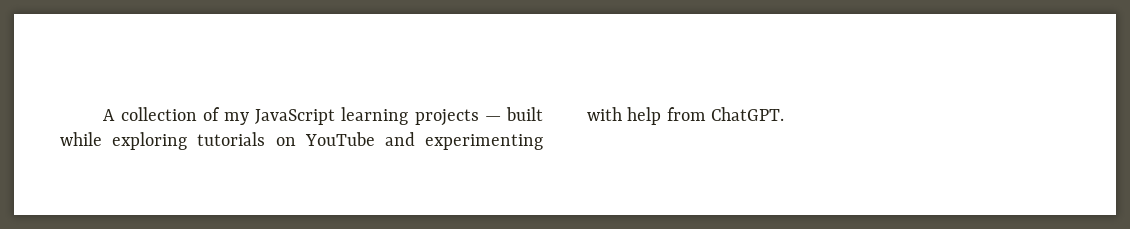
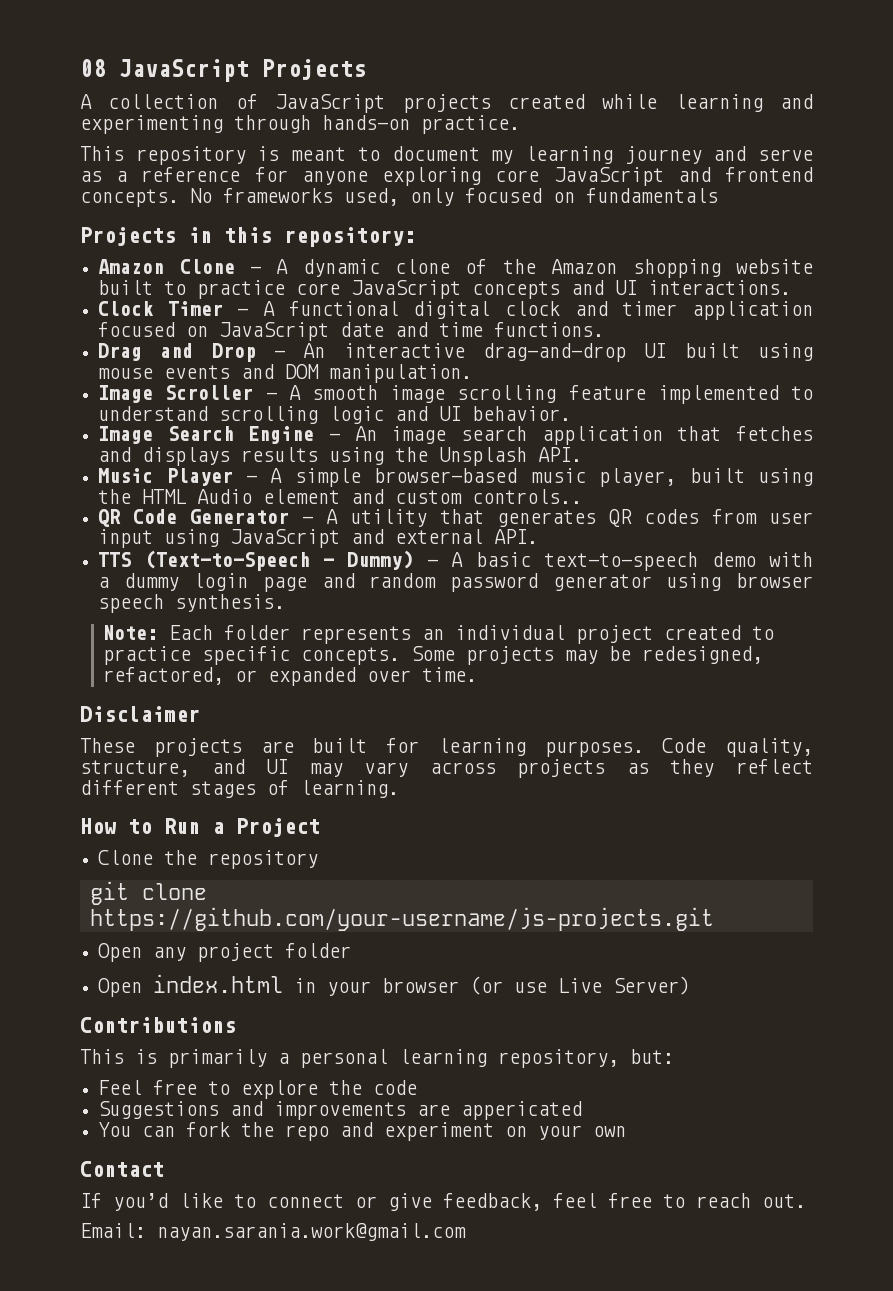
[103,107,543,126] [60,132,543,150] [587,107,785,125] A collection of my JavaScript learning projects — built while exploring tutorials on YouTube and experimenting with help from ChatGPT. -> [80,59,366,82] [80,94,813,113] [80,115,520,134] [80,146,813,165] [80,167,813,186] [80,188,718,207] [80,227,416,247] [98,259,813,278] [98,280,792,299] [98,301,813,320] [98,322,605,341] [98,343,814,362] [98,364,473,383] [98,385,813,404] [98,406,572,424] [98,426,813,445] [98,447,583,466] [98,468,814,487] [98,489,583,504] [98,509,814,527] [98,529,539,548] [98,550,814,571] [98,573,813,592] [98,594,286,613] [102,625,774,644] [102,646,763,665] [102,667,477,686] [80,706,200,722] [80,738,813,757] [80,759,813,778] [80,780,399,798] [80,818,320,837] [98,850,319,869] [89,881,207,905] [89,907,714,931] [98,943,352,962] [98,974,691,997] [80,1017,236,1033] [80,1049,674,1068] [98,1080,418,1099] [98,1101,583,1120] [98,1122,627,1141] [80,1161,164,1177] [80,1193,806,1211] [80,1223,466,1241] 08 JavaScript Projects // A collection of JavaScript projects created while learning and experimenting through hands-on practice. // This repository is meant to document my learning journey and serve as a reference for anyone exploring core JavaScript and frontend concepts. No frameworks used, only focused on fundamentals // Projects in this repository: // Amazon Clone — A dynamic clone of the Amazon shopping website built to practice core JavaScript concepts and UI interactions. // Clock Timer — A functional digital clock and timer application focused on JavaScript date and time functions. // Drag and Drop — An interactive drag-and-drop UI built using mouse events and DOM manipulation. // Image Scroller — A smooth image scrolling feature implemented to understand scrolling logic and UI behavior. // Image Search Engine — An image search application that fetches and displays results using the Unsplash API. // Music Player — A simple browser-based music player, built using the HTML Audio element and custom controls.. // QR Code Generator — A utility that generates QR codes from user input using JavaScript and external API. // TTS (Text-to-Speech – Dummy) — A basic text-to-speech demo with a dummy login page and random password generator using browser speech synthesis. // Note: Each folder represents an individual project created to practice specific concepts. Some projects may be redesigned, refactored, or expanded over time. // Disclaimer // These projects are built for learning purposes. Code quality, structure, and UI may vary across projects as they reflect different stages of learning. // How to Run a Project // Clone the repository // git clone https://github.com/your-username/js-projects.git // Open any project folder // Open index.html in your browser (or use Live Server) // Contributions // This is primarily a personal learning repository, but: // Feel free to explore the code // Suggestions and improvements are appericated // You can fork the repo and experiment on your own // Contact // If you’d like to connect or give feedback, feel free to reach out. // Email: nayan.sarania.work@gmail.com

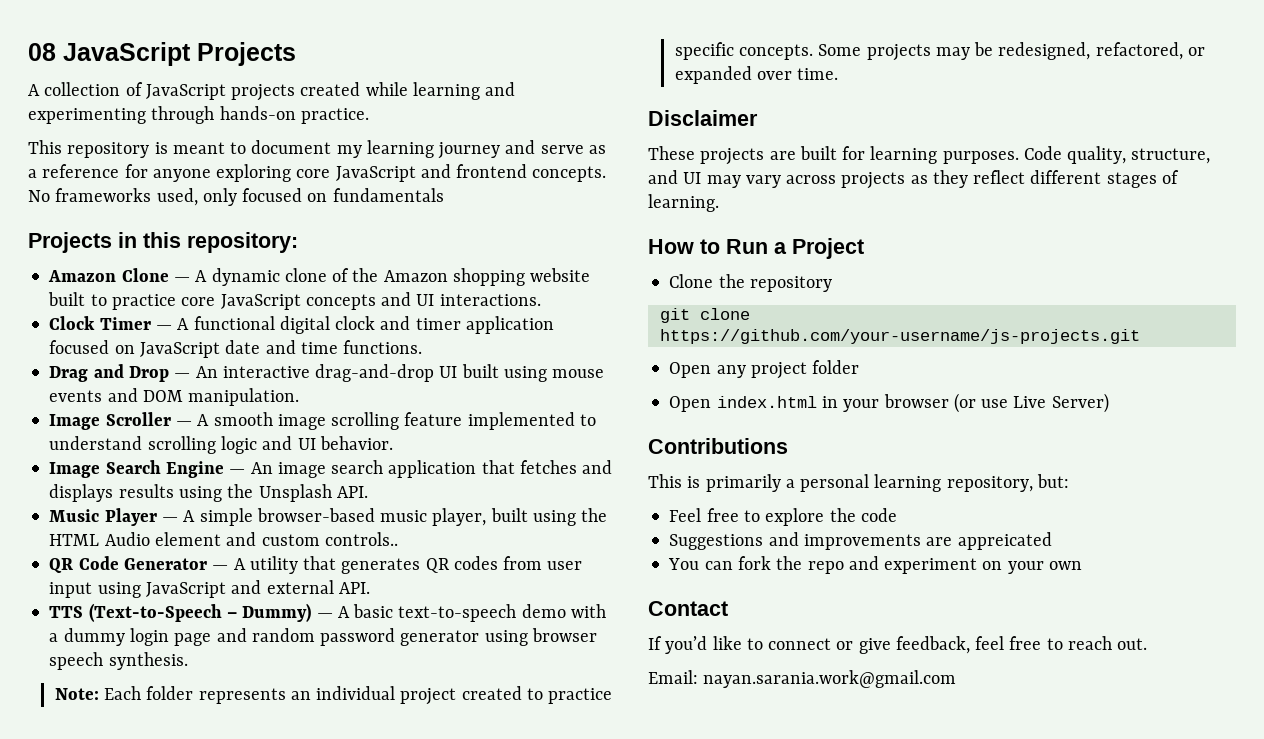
[461,1101,583,1120] appericated -> [957,532,1052,550] appreicated

